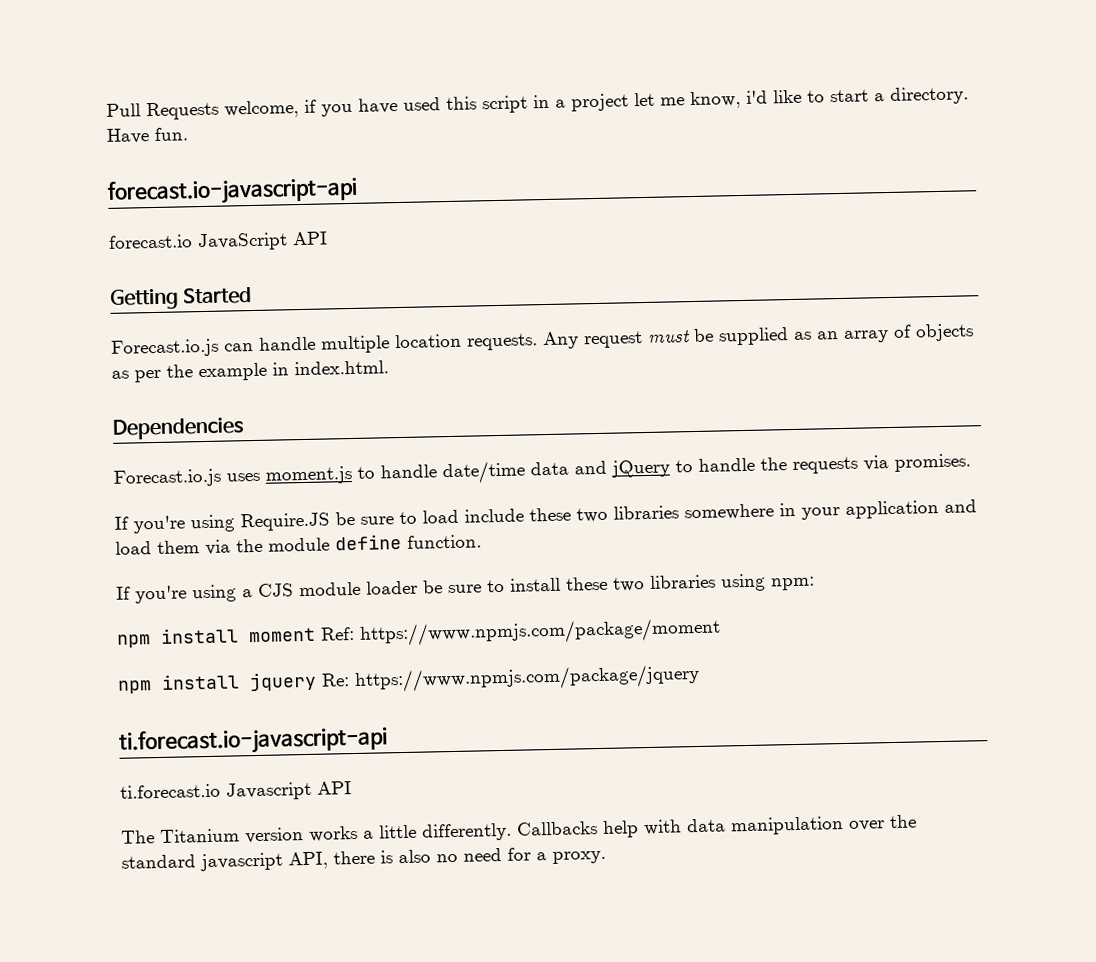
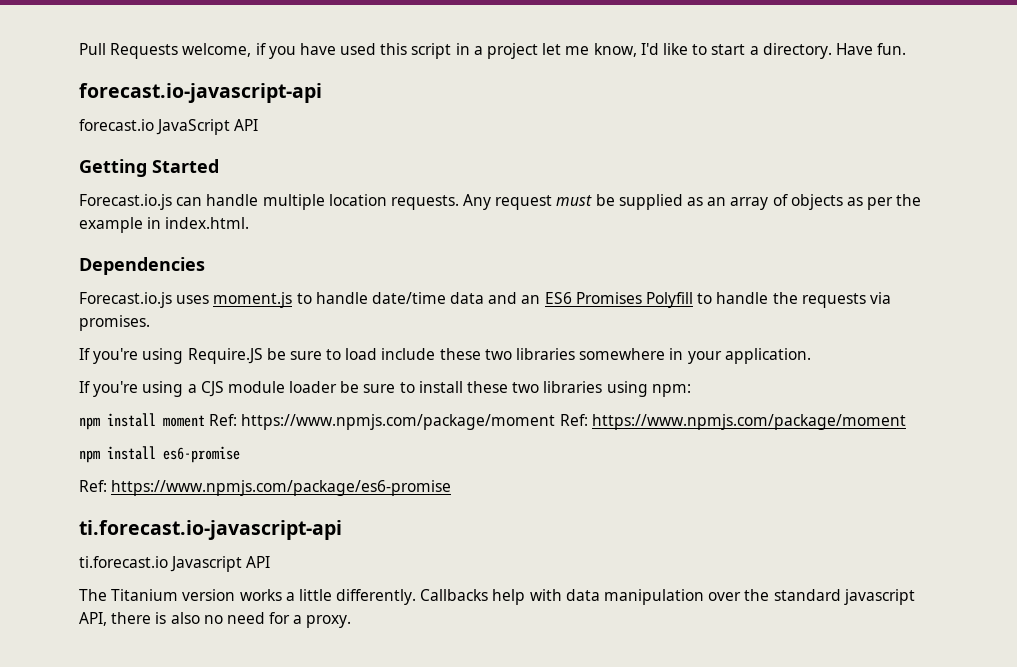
[746,90,768,104] i'd -> [640,43,659,55] I'd
[611,459,670,478] jQuery -> [521,292,694,308] an ES6 Promises Polyfill
[845,499,977,519] [115,534,482,556] application and load them via the module define function. -> [724,348,811,364] application.
[117,663,700,694] // npm install jquery Re: https://www.npmjs.com/package/jquery -> [559,414,906,430] [79,446,240,463] [79,480,452,496] Ref: https://www.npmjs.com/package/moment // npm install es6-promise // Ref: https://www.npmjs.com/package/es6-promise

